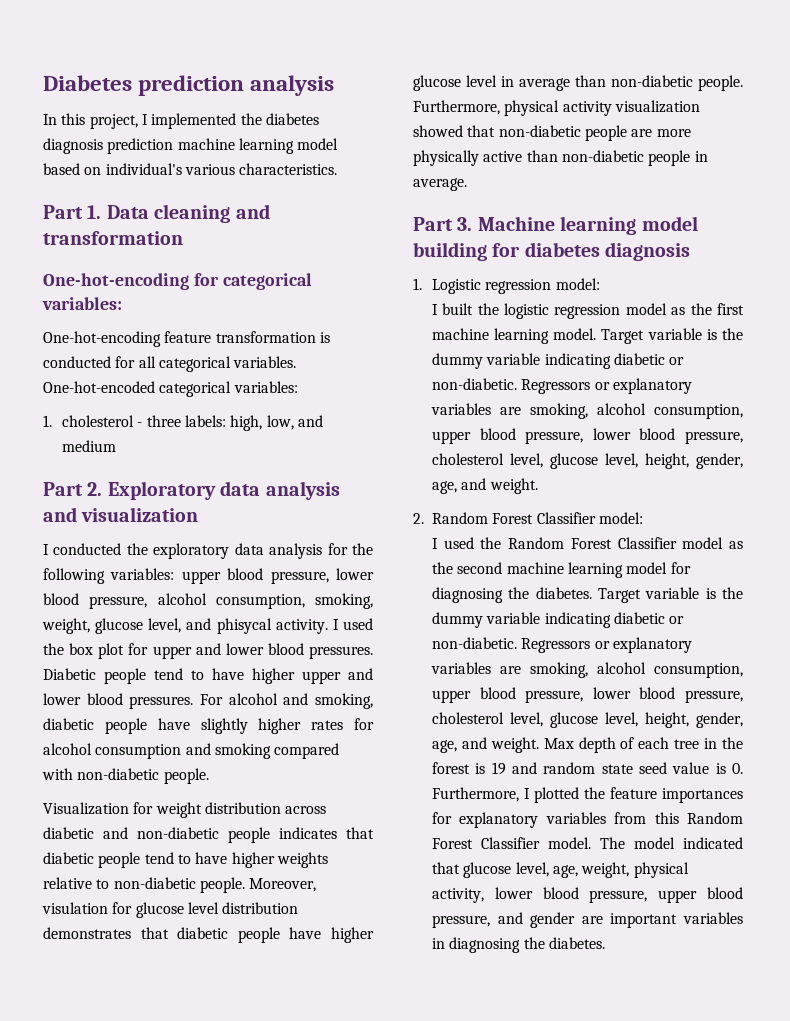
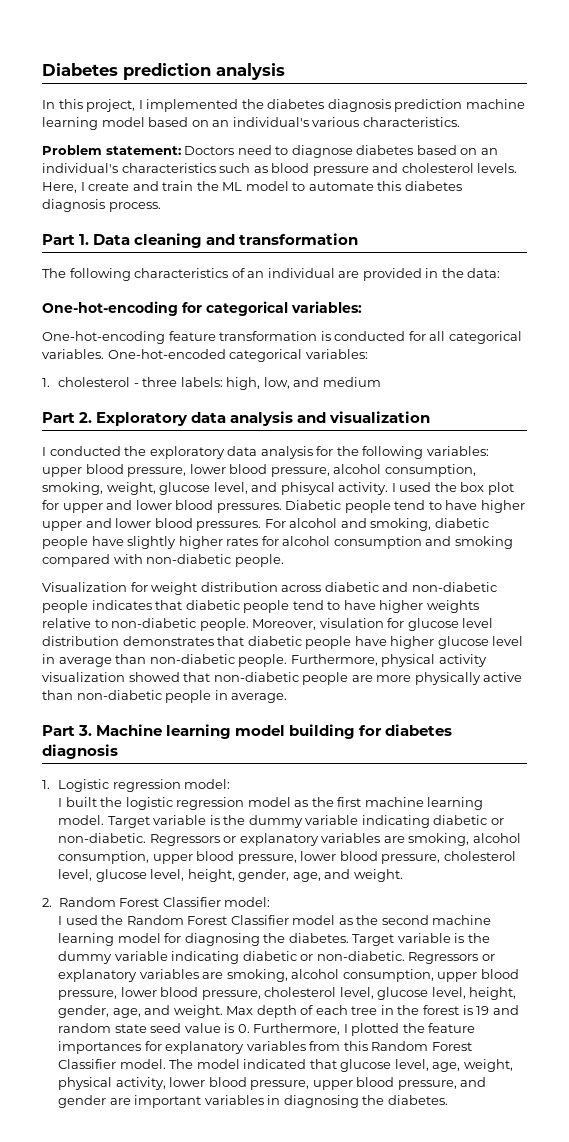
(102, 171) none -> [212,120,230,127] an
(338, 169) none -> [42,145,498,158] [42,163,518,176] [42,181,462,193] [42,199,161,212] // Problem statement: Doctors need to diagnose diabetes based on an individual's characteristics such as blood pressure and cholesterol levels. Here, I create and train the ML model to automate this diabetes diagnosis process.
(183, 238) none -> [42,268,501,281] // The following characteristics of an individual are provided in the data:

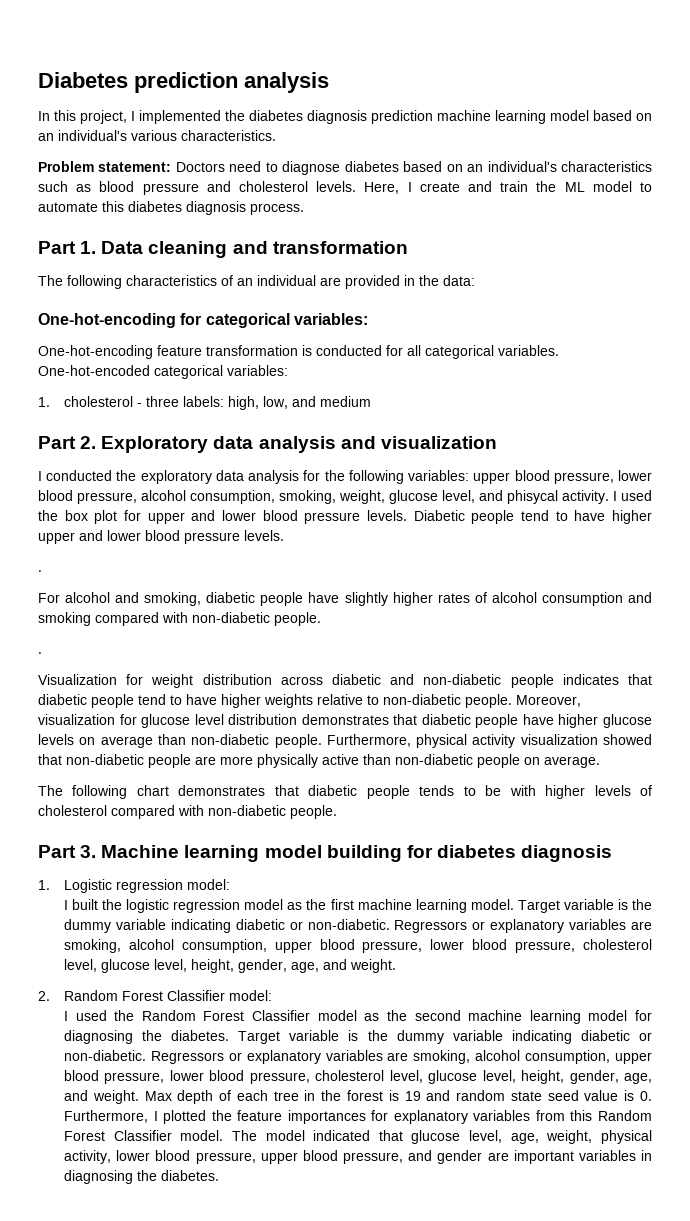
[216,503,282,513] pressures. -> [304,510,407,524] pressure levels.
[196,521,262,531] pressures. -> [184,530,284,544] [38,570,42,572] pressure levels. // . //
[261,536,279,546] for -> [474,592,487,603] of
(284, 560) none -> [38,652,42,654] // .
[319,618,384,628] visulation -> [38,714,115,725] visualization
[492,636,524,646] [42,654,55,664] level in -> [38,734,96,745] levels on
[214,690,228,700] in -> [524,757,540,765] on
(288, 698) none -> [38,785,652,799] [38,805,337,819] // The following chart demonstrates that diabetic people tends to be with higher levels of cholesterol compared with non-diabetic people.

